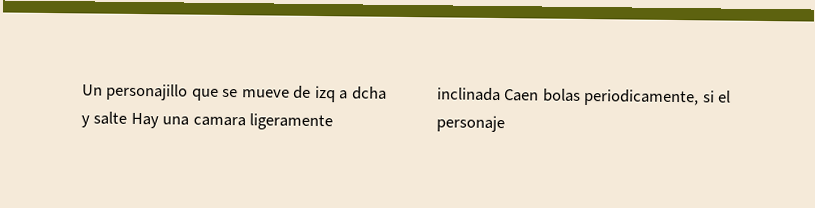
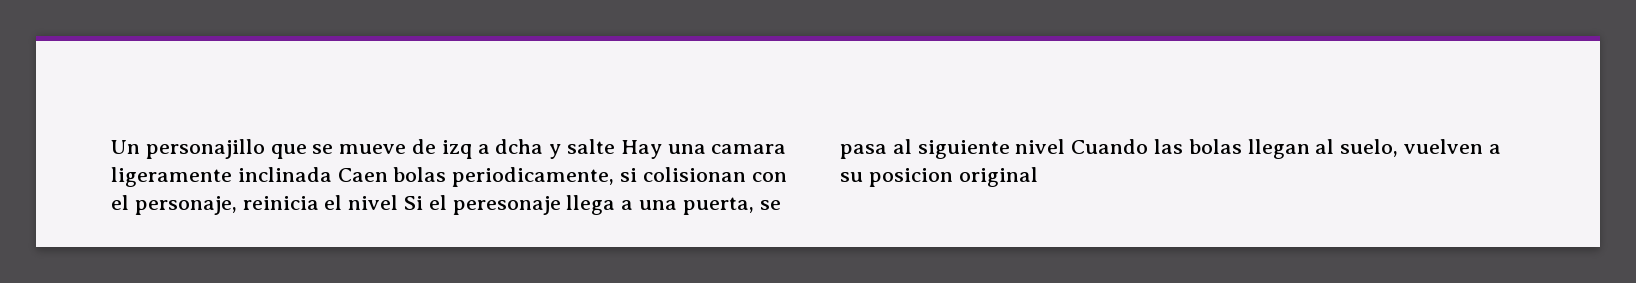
[718,90,732,103] [436,115,505,133] el personaje -> [642,167,787,182] [111,195,781,215] [840,139,1501,159] [840,167,1038,187] colisionan con el personaje, reinicia el nivel Si el peresonaje llega a una puerta, se pasa al siguiente nivel Cuando las bolas llegan al suelo, vuelven a su posicion original

